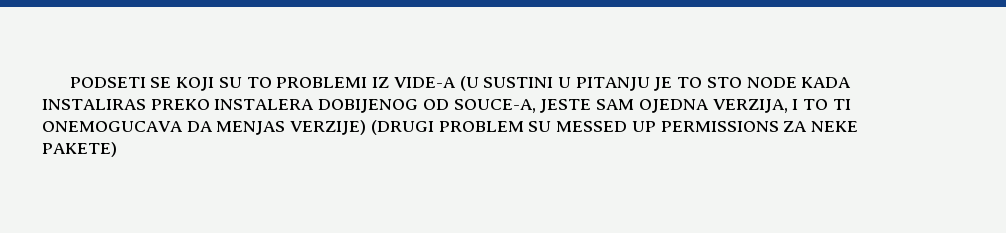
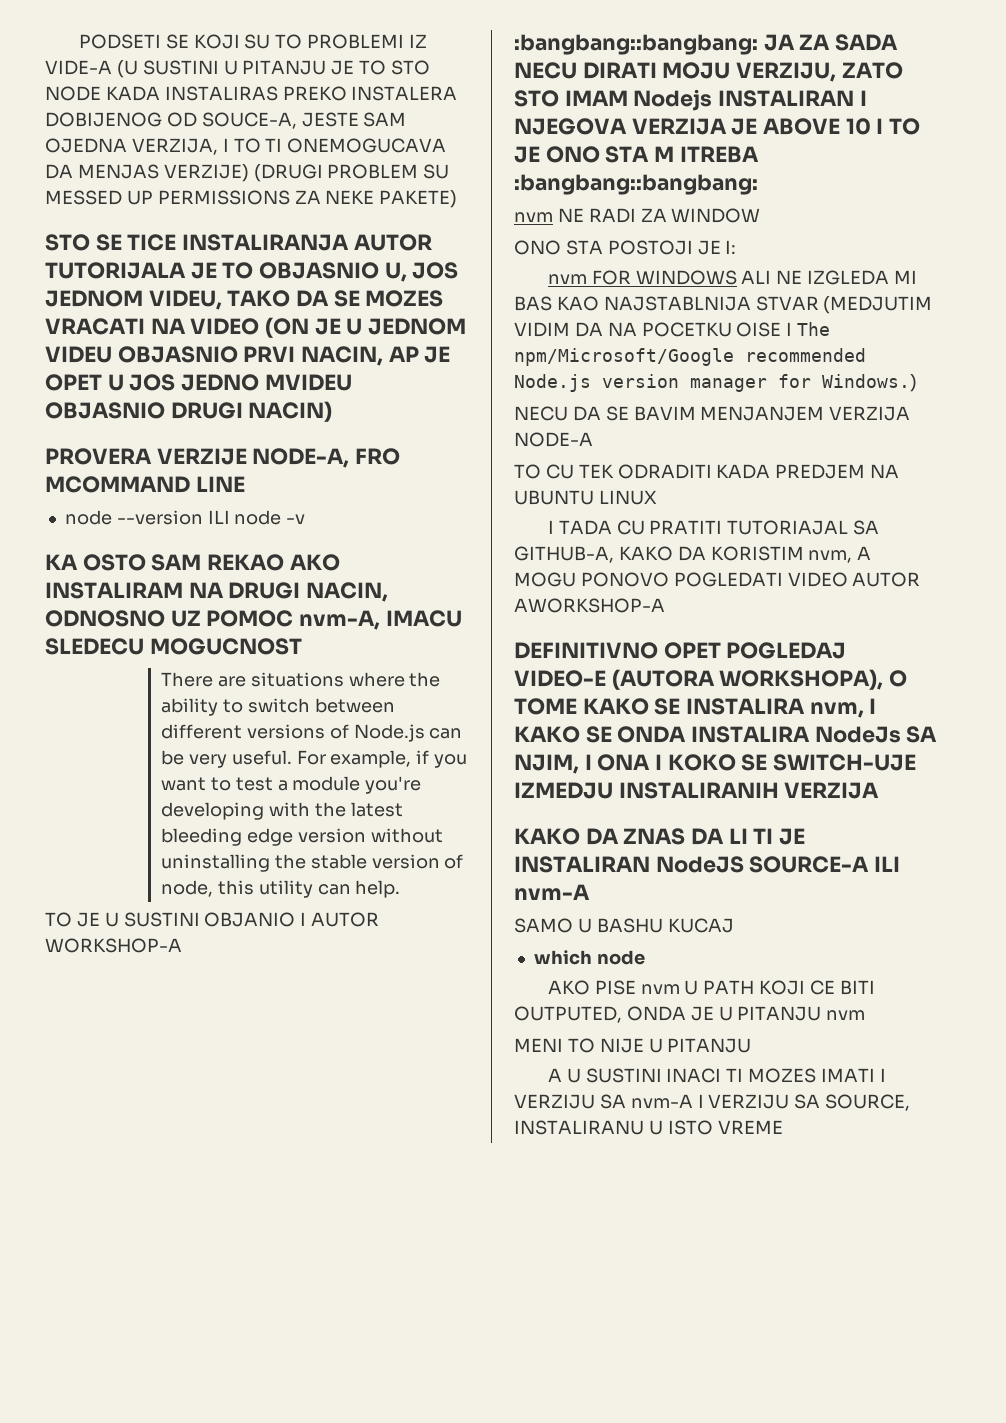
(117, 149) none -> [45,234,432,251] [45,262,459,282] [45,290,444,310] [45,317,467,338] [45,346,451,366] [45,374,352,391] [45,401,333,422] [45,448,401,468] [45,476,245,493] [64,510,306,525] [45,554,340,571] [45,582,389,602] [45,610,462,630] [45,638,302,655] [161,672,441,687] [161,698,395,716] [161,724,463,742] [161,750,468,768] [161,776,422,794] [161,802,403,820] [161,828,443,846] [161,854,464,872] [161,880,401,898] [45,912,380,927] [45,938,182,953] [514,34,899,55] [514,62,903,82] [514,89,867,111] [514,118,921,135] [514,146,759,163] [514,174,758,195] [514,208,761,223] [514,240,737,255] [547,270,918,285] [514,296,933,314] [514,322,831,337] [514,348,866,366] [514,374,917,392] [514,406,911,421] [514,432,593,447] [514,464,900,479] [514,490,657,505] [547,520,880,535] [514,546,872,563] [514,572,921,587] [514,598,665,613] [514,642,847,659] [514,669,908,690] [514,698,877,718] [514,726,938,743] [514,754,917,774] [514,782,880,799] [514,828,806,845] [514,856,901,873] [514,884,590,900] [514,918,734,933] [533,950,645,965] [547,980,875,995] [514,1006,866,1023] [514,1038,752,1053] [547,1068,886,1083] [514,1094,911,1111] [514,1120,783,1135] // STO SE TICE INSTALIRANJA AUTOR TUTORIJALA JE TO OBJASNIO U, JOS JEDNOM VIDEU, TAKO DA SE MOZES VRACATI NA VIDEO (ON JE U JEDNOM VIDEU OBJASNIO PRVI NACIN, AP JE OPET U JOS JEDNO MVIDEU OBJASNIO DRUGI NACIN) // PROVERA VERZIJE NODE-A, FRO MCOMMAND LINE // node --version ILI node -v // KA OSTO SAM REKAO AKO INSTALIRAM NA DRUGI NACIN, ODNOSNO UZ POMOC nvm-A, IMACU SLEDECU MOGUCNOST // There are situations where the ability to switch between different versions of Node.js can be very useful. For example, if you want to test a module you're developing with the latest bleeding edge version without uninstalling the stable version of node, this utility can help. // TO JE U SUSTINI OBJANIO I AUTOR WORKSHOP-A // :bangbang::bangbang: JA ZA SADA NECU DIRATI MOJU VERZIJU, ZATO STO IMAM Nodejs INSTALIRAN I NJEGOVA VERZIJA JE ABOVE 10 I TO JE ONO STA M ITREBA :bangbang::bangbang: // nvm NE RADI ZA WINDOW // ONO STA POSTOJI JE I: // nvm FOR WINDOWS ALI NE IZGLEDA MI BAS KAO NAJSTABLNIJA STVAR (MEDJUTIM VIDIM DA NA POCETKU OISE I The npm/Microsoft/Google recommended Node.js version manager for Windows.) // NECU DA SE BAVIM MENJANJEM VERZIJA NODE-A // TO CU TEK ODRADITI KADA PREDJEM NA UBUNTU LINUX // I TADA CU PRATITI TUTORIAJAL SA GITHUB-A, KAKO DA KORISTIM nvm, A MOGU PONOVO POGLEDATI VIDEO AUTOR AWORKSHOP-A // DEFINITIVNO OPET POGLEDAJ VIDEO-E (AUTORA WORKSHOPA), O TOME KAKO SE INSTALIRA nvm, I KAKO SE ONDA INSTALIRA NodeJs SA NJIM, I ONA I KOKO SE SWITCH-UJE IZMEDJU INSTALIRANIH VERZIJA // KAKO DA ZNAS DA LI TI JE INSTALIRAN NodeJS SOURCE-A ILI nvm-A // SAMO U BASHU KUCAJ // which node // AKO PISE nvm U PATH KOJI CE BITI OUTPUTED, ONDA JE U PITANJU nvm // MENI TO NIJE U PITANJU // A U SUSTINI INACI TI MOZES IMATI I VERZIJU SA nvm-A I VERZIJU SA SOURCE, INSTALIRANU U ISTO VREME

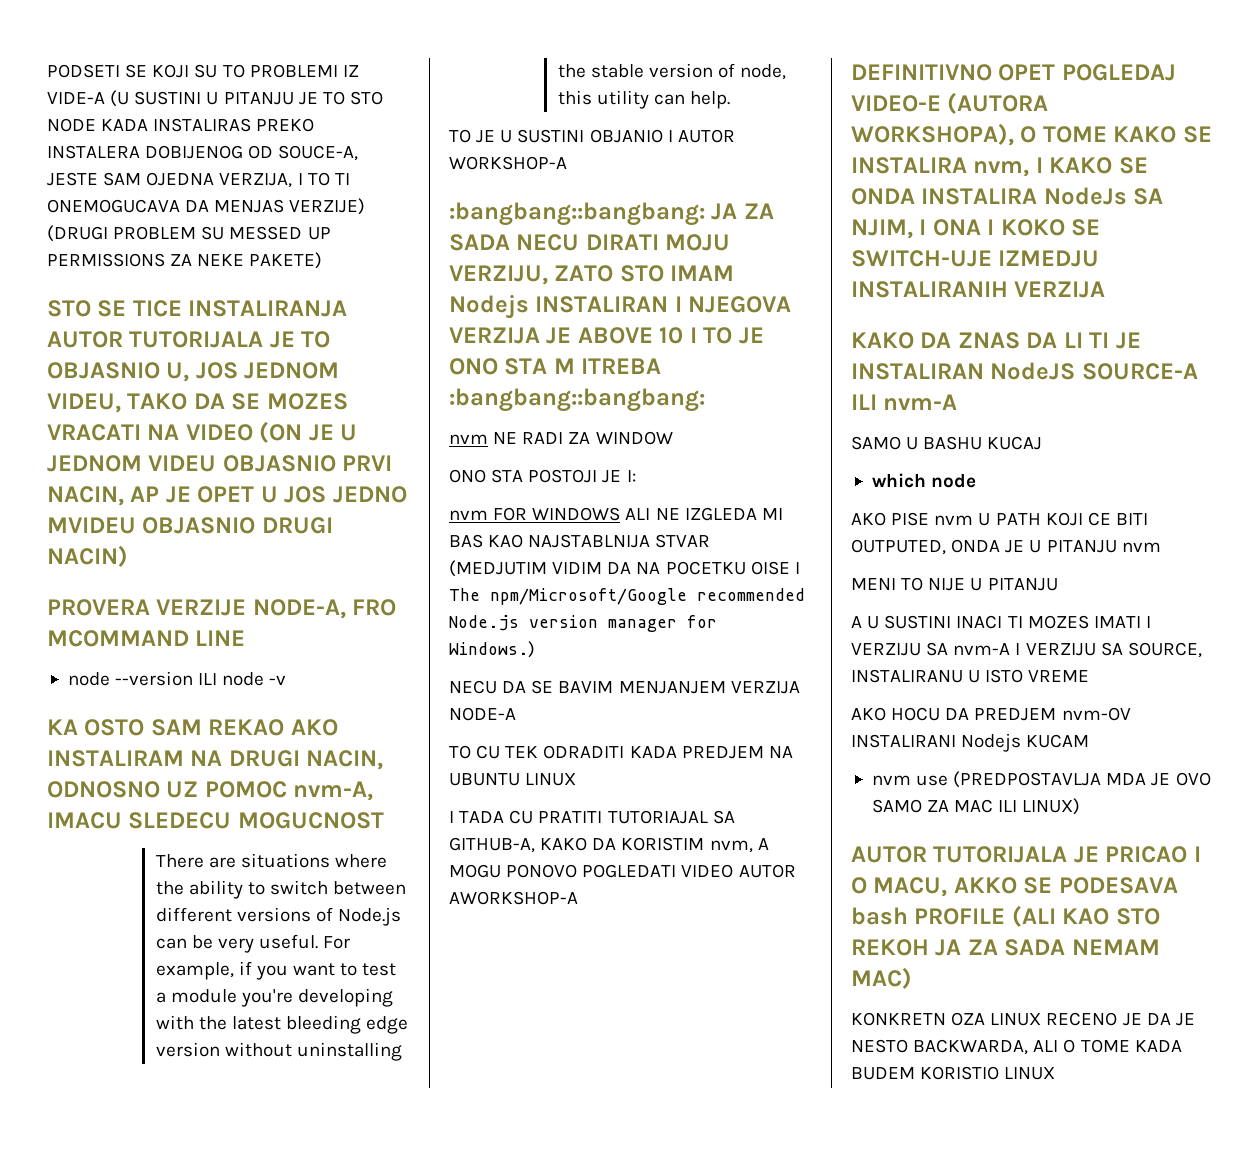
(783, 1127) none -> [851,707,1131,721] [851,733,1090,752] [871,771,1211,788] [871,798,1081,815] [851,846,1201,863] [851,877,1178,897] [851,905,1160,927] [851,939,1160,956] [851,967,912,989] [851,1012,1195,1026] [851,1039,1182,1055] [851,1066,1056,1080] // AKO HOCU DA PREDJEM nvm-OV INSTALIRANI Nodejs KUCAM // nvm use (PREDPOSTAVLJA MDA JE OVO SAMO ZA MAC ILI LINUX) // AUTOR TUTORIJALA JE PRICAO I O MACU, AKKO SE PODESAVA bash PROFILE (ALI KAO STO REKOH JA ZA SADA NEMAM MAC) // KONKRETN OZA LINUX RECENO JE DA JE NESTO BACKWARDA, ALI O TOME KADA BUDEM KORISTIO LINUX

